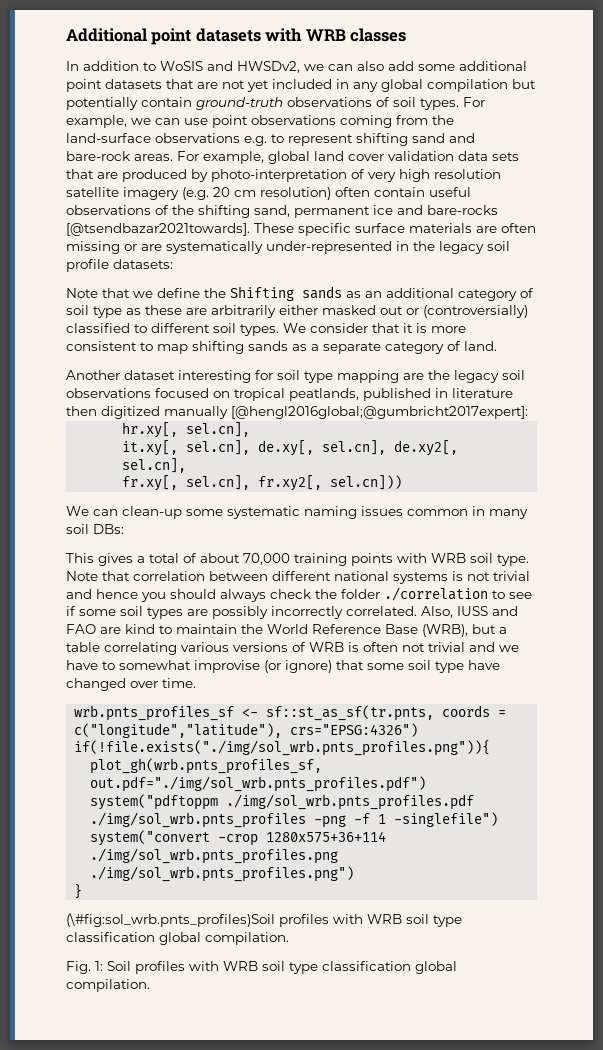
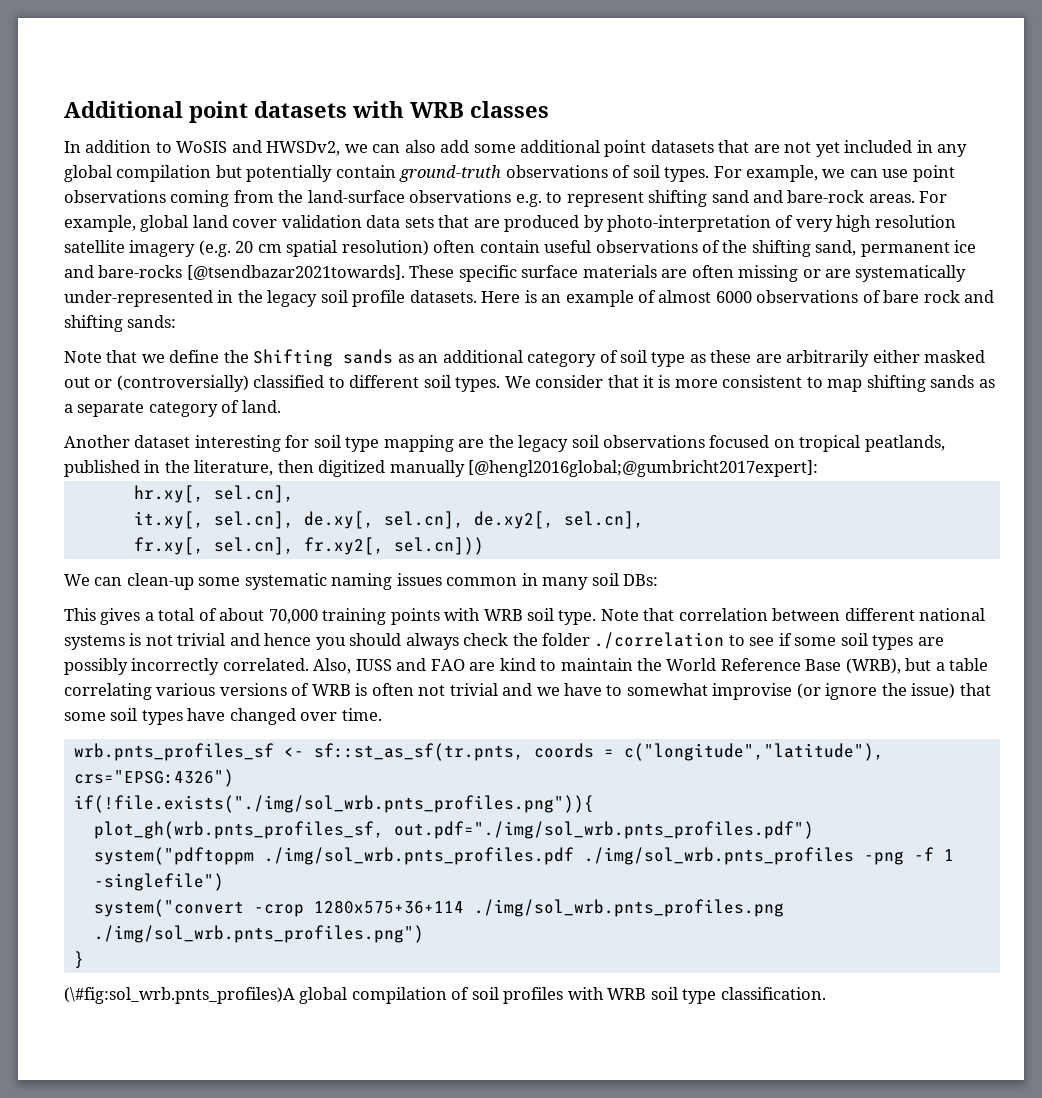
(256, 193) none -> [286,240,338,257] spatial
[113,259,173,269] datasets: -> [409,290,995,307] [64,315,177,332] datasets. Here is an example of almost 6000 observations of bare rock and shifting sands:
[452,388,513,398] literature -> [164,460,274,476] the literature,
[285,660,332,673] ignore) -> [825,683,956,700] ignore the issue)
[435,661,464,673] type -> [141,710,183,725] types
[66,913,462,927] [66,932,289,945] [66,961,457,974] [66,979,150,992] (\#fig:sol_wrb.pnts_profiles)Soil profiles with WRB soil type classification global compilation. // Fig. 1: Soil profiles with WRB soil type classification global compilation. -> [64,987,826,1004] (\#fig:sol_wrb.pnts_profiles)A global compilation of soil profiles with WRB soil type classification.

